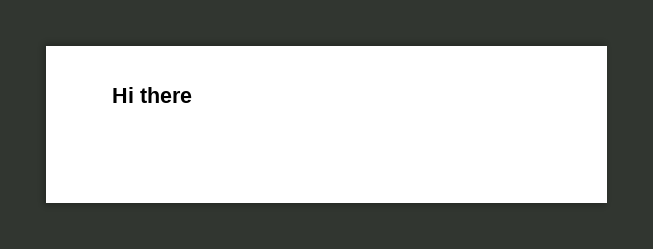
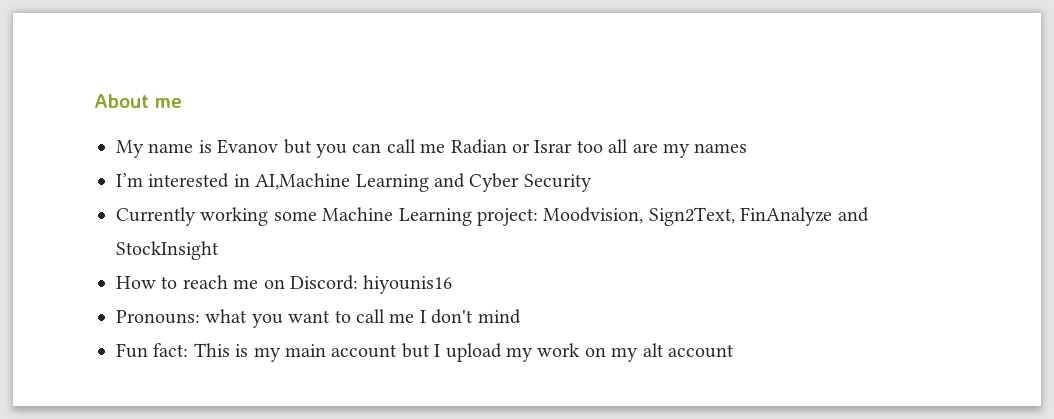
[112,87,192,103] Hi there -> [94,94,182,108] [116,139,748,158] [116,173,592,192] [116,207,869,226] [116,241,219,260] [116,275,453,294] [116,309,521,328] [116,343,734,362] About me // My name is Evanov but you can call me Radian or Israr too all are my names // I’m interested in AI,Machine Learning and Cyber Security // Currently working some Machine Learning project: Moodvision, Sign2Text, FinAnalyze and StockInsight // How to reach me on Discord: hiyounis16 // Pronouns: what you want to call me I don't mind // Fun fact: This is my main account but I upload my work on my alt account

